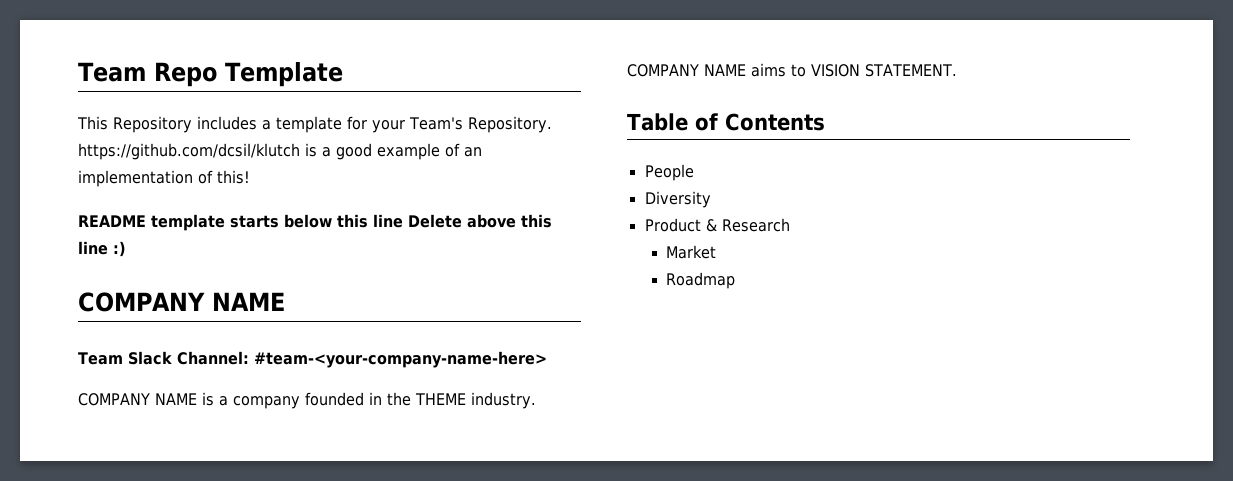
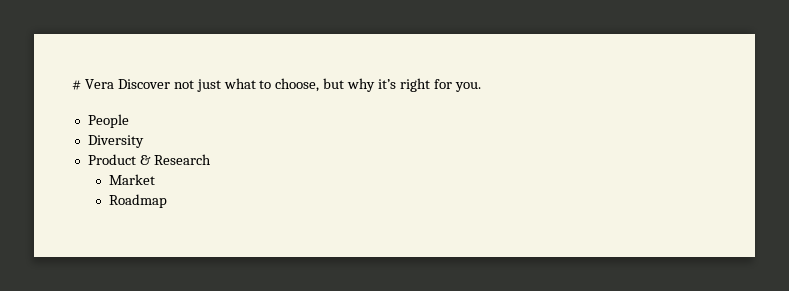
[78,62,343,87] [77,116,552,133] [78,143,482,160] [78,170,250,187] [78,214,552,231] [78,241,126,257] [78,292,285,312] [78,351,547,368] [78,392,536,409] [627,63,957,77] [627,113,825,131] Team Repo Template // This Repository includes a template for your Team's Repository. https://github.com/dcsil/klutch is a good example of an implementation of this! // README template starts below this line Delete above this line :) // COMPANY NAME // Team Slack Channel: #team-<your-company-name-here> // COMPANY NAME is a company founded in the THEME industry. COMPANY NAME aims to VISION STATEMENT. // Table of Contents -> [72,78,481,92] # Vera Discover not just what to choose, but why it’s right for you.

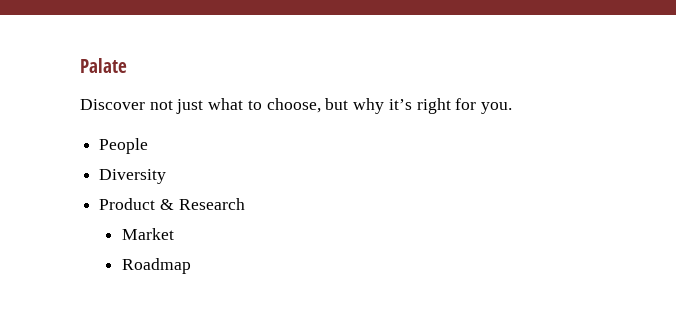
[72,79,114,90] # Vera -> [80,58,127,73] Palate //

